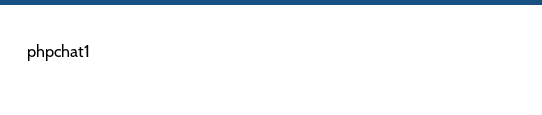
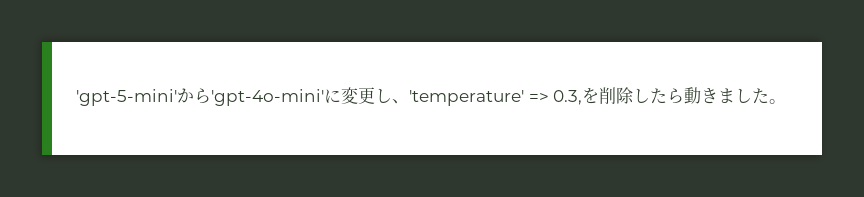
[27,44,90,61] phpchat1 -> [76,87,787,106] 'gpt-5-mini'から'gpt-4o-mini'に変更し、'temperature' => 0.3,を削除したら動きました。

